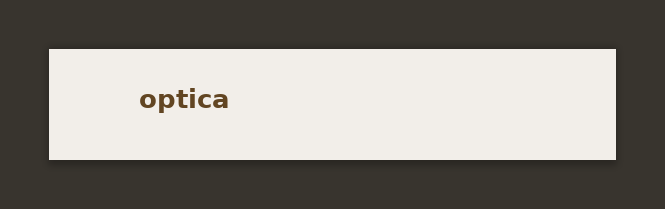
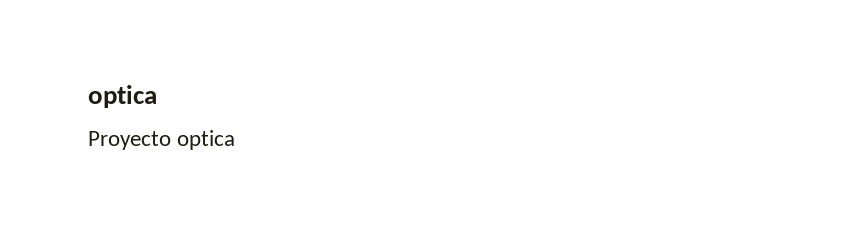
[139,88,230,113] optica -> [88,85,157,108] [88,130,236,150] optica // Proyecto optica

